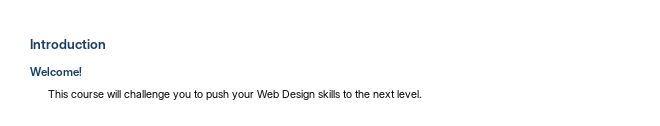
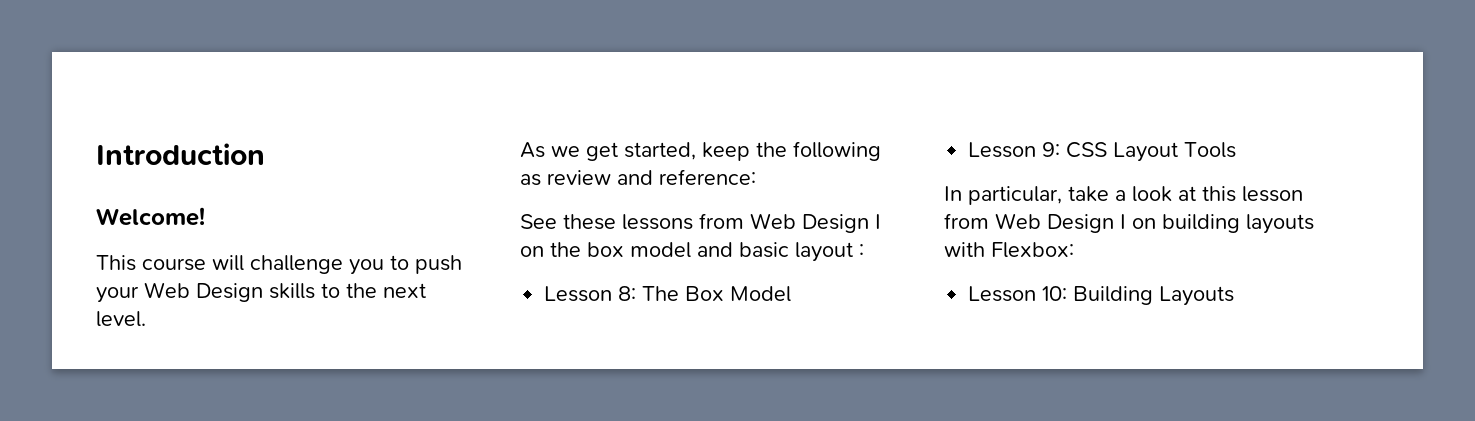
(422, 94) none -> [520,141,881,161] [520,169,756,186] [520,213,881,233] [520,242,864,262] [544,286,792,302] [968,142,1237,162] [944,186,1303,205] [944,213,1314,234] [944,242,1074,258] [968,286,1235,306] // As we get started, keep the following as review and reference: // See these lessons from Web Design I on the box model and basic layout : // Lesson 8: The Box Model // Lesson 9: CSS Layout Tools // In particular, take a look at this lesson from Web Design I on building layouts with Flexbox: // Lesson 10: Building Layouts

